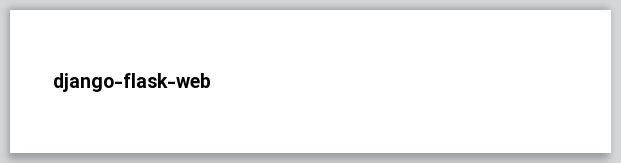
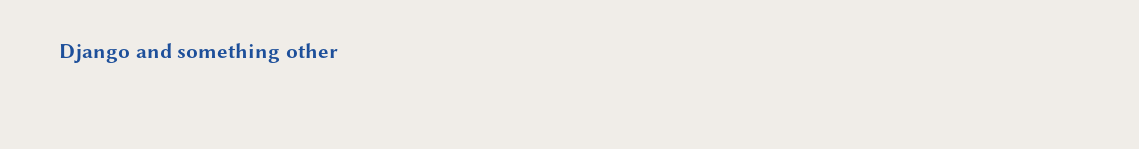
[53,73,211,92] django-flask-web -> [59,43,339,63] Django and something other

